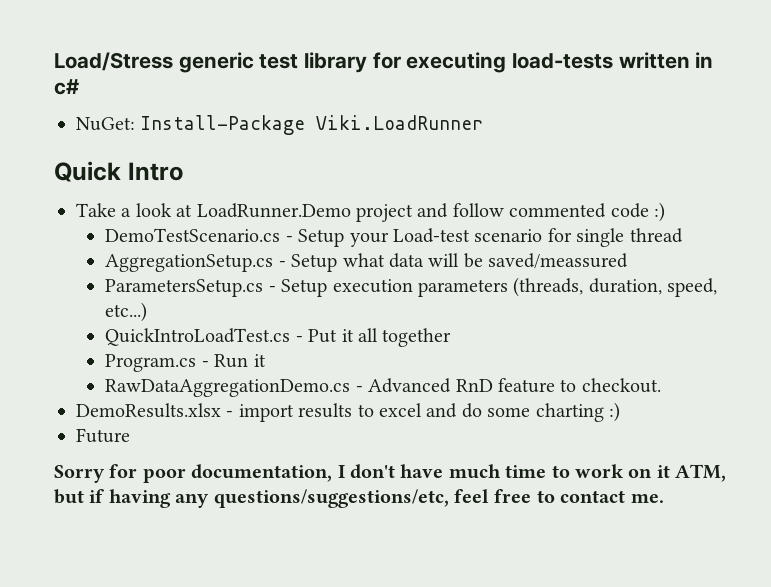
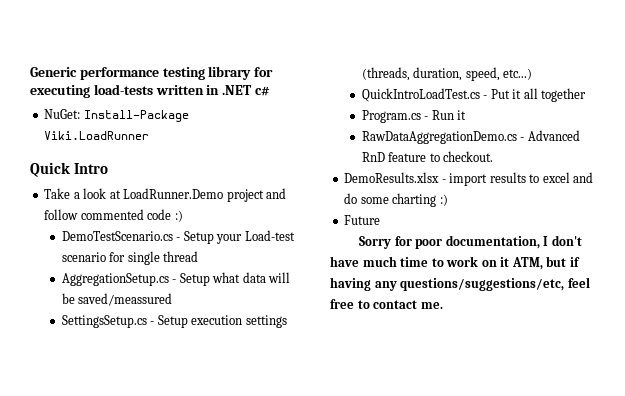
[54,52,299,73] Load/Stress generic test -> [30,67,205,80] Generic performance testing
(714, 60) none -> [222,85,253,95] .NET
[105,279,264,297] ParametersSetup.cs -> [61,315,147,328] SettingsSetup.cs
[417,279,508,297] parameters -> [245,315,287,328] settings

